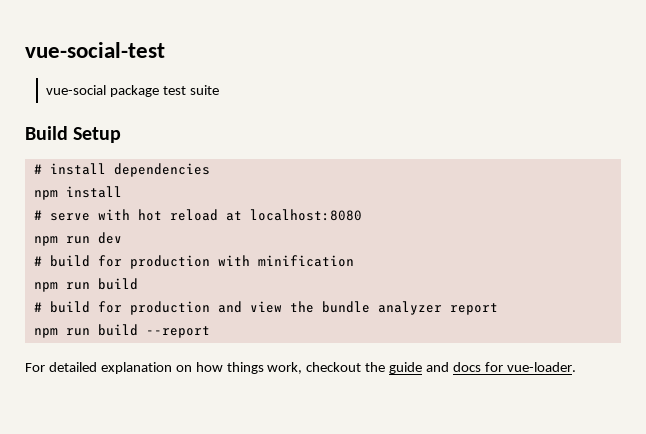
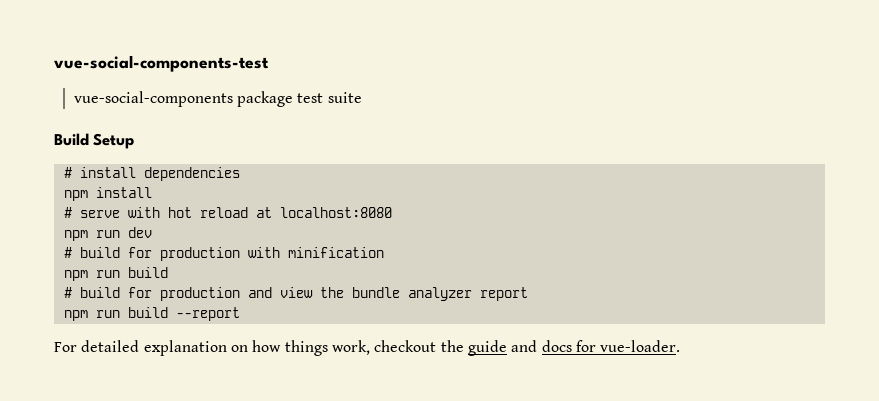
[25,42,165,58] [45,85,106,95] vue-social-test // vue-social -> [54,55,269,72] [73,91,233,107] vue-social-components-test // vue-social-components

